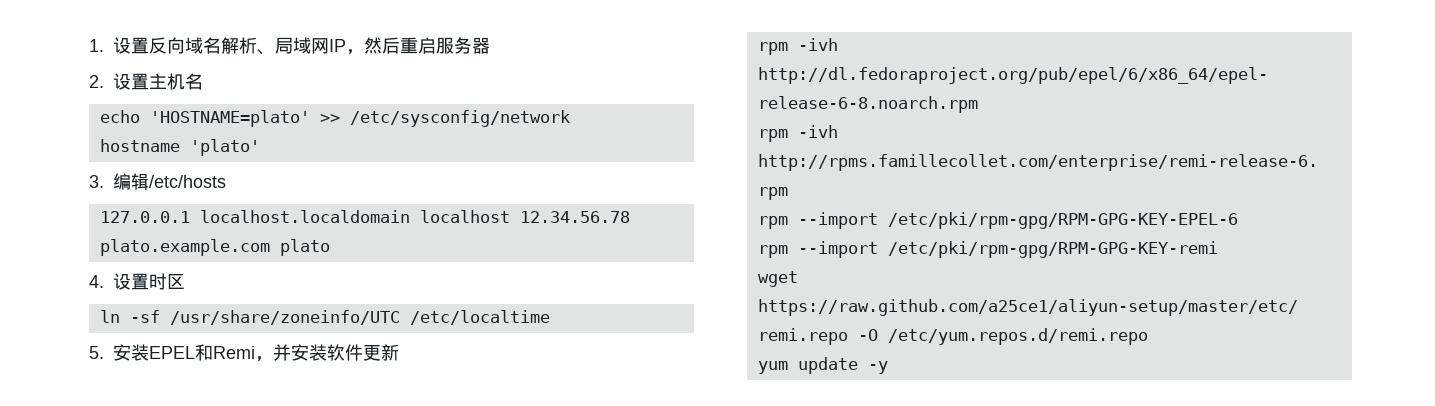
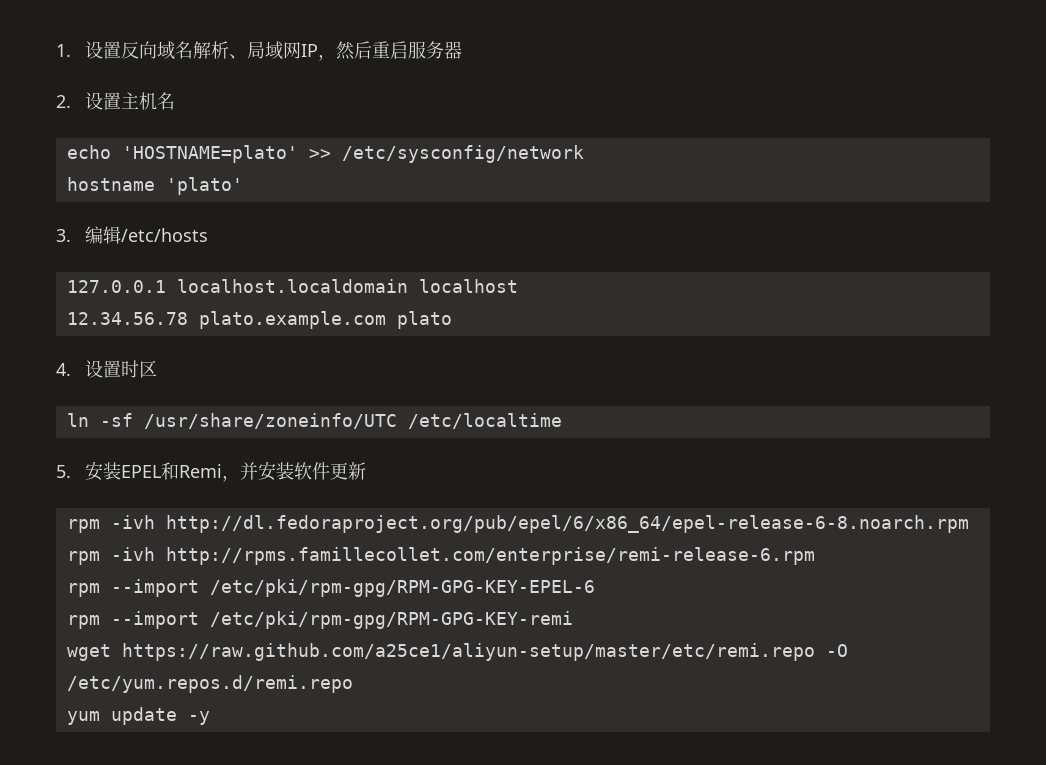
(510, 216) none -> (518, 286) //

